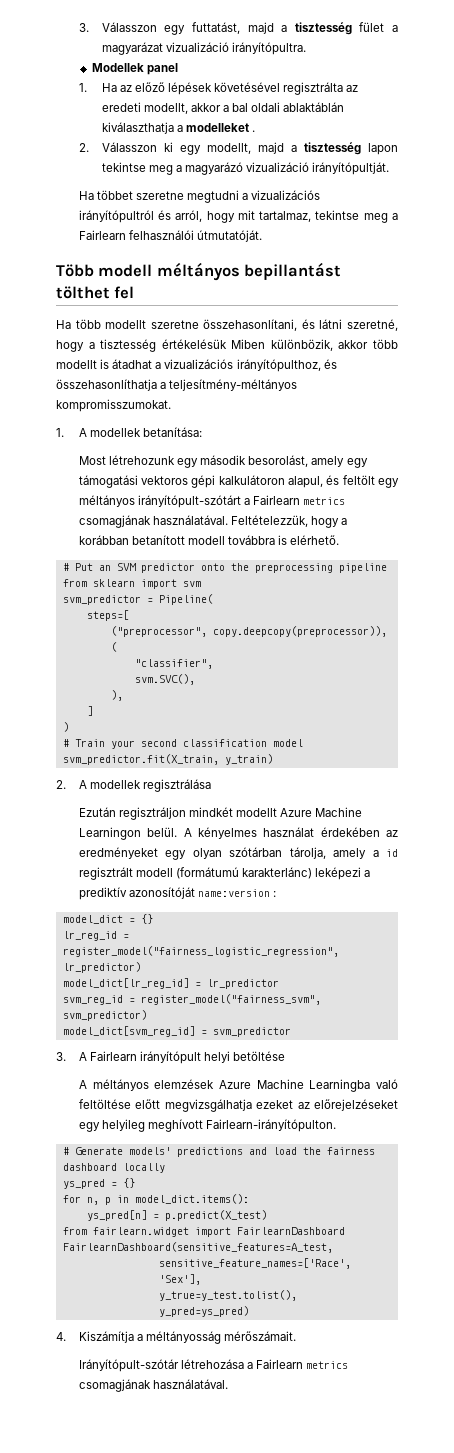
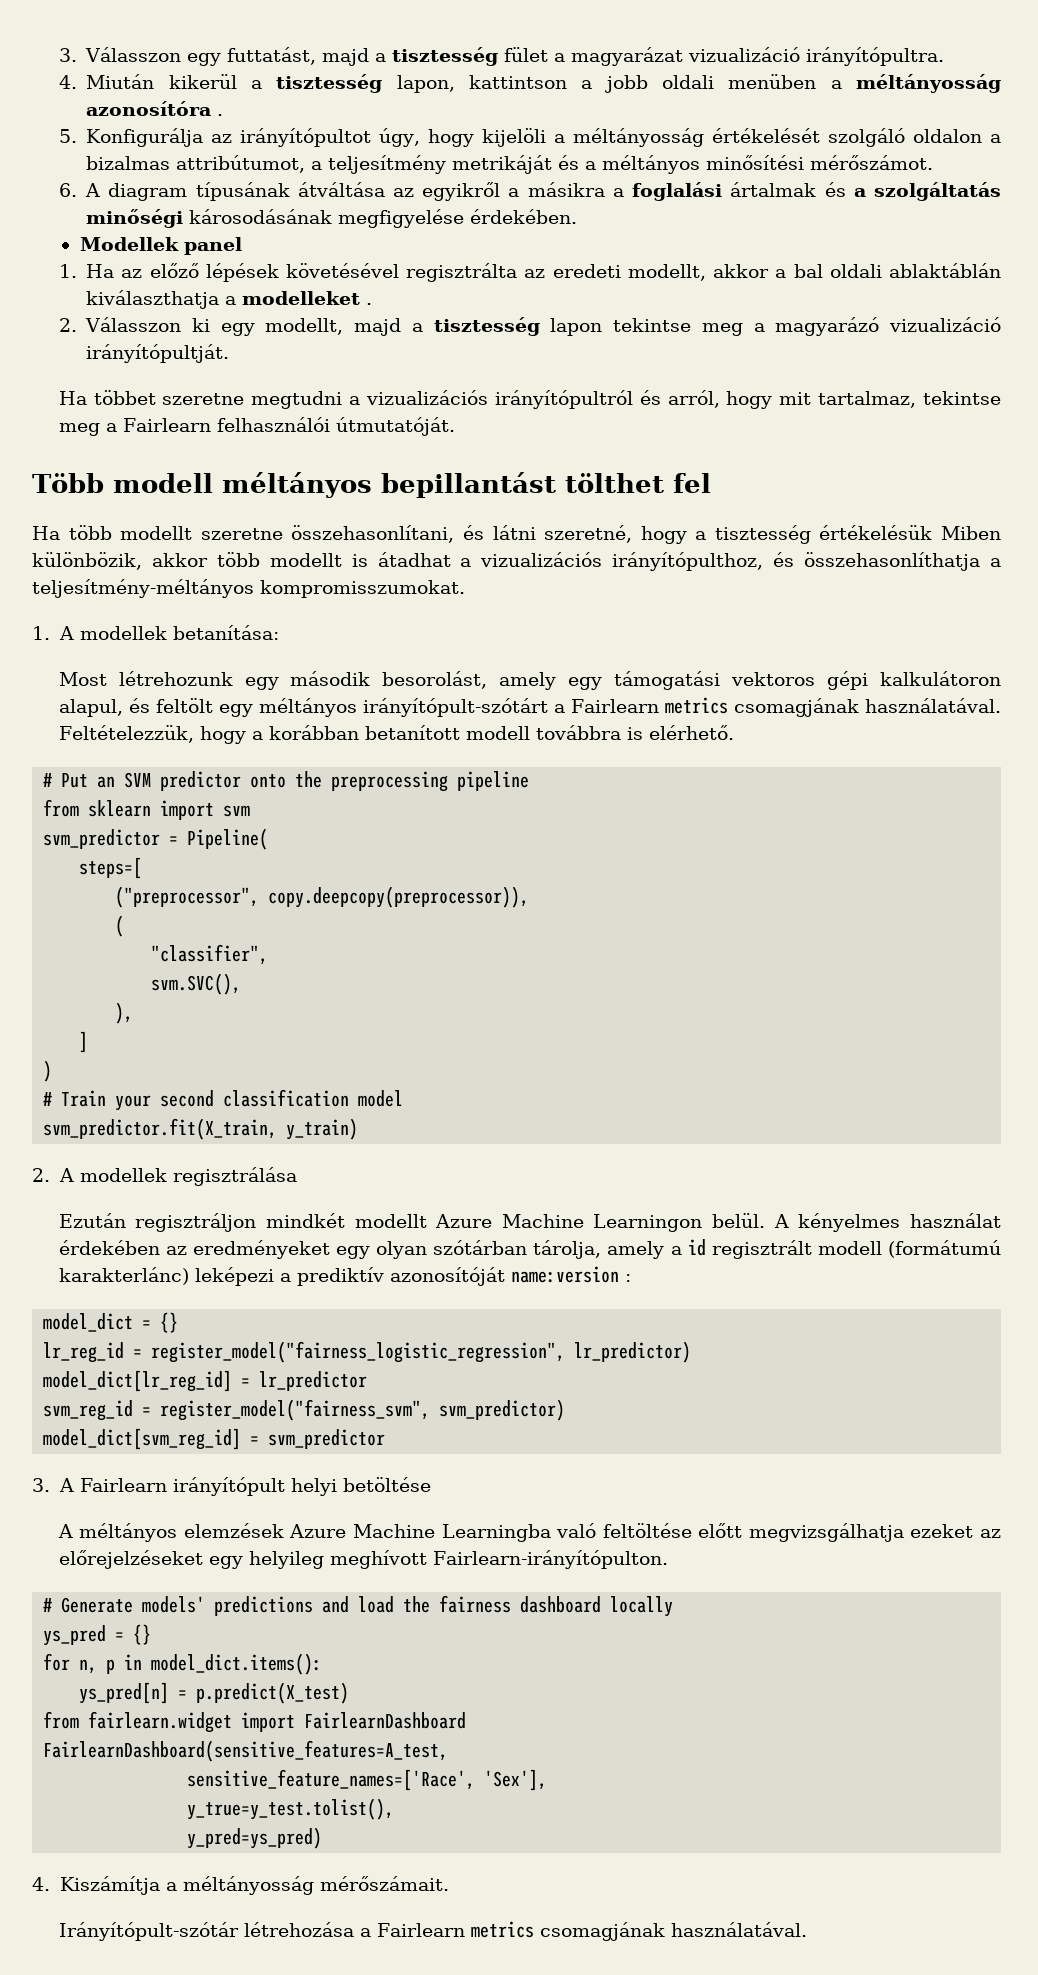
(306, 48) none -> [58,74,1001,93] [86,101,224,116] [58,128,1002,147] [86,155,934,174] [58,182,1002,201] [86,209,578,228] // 4. Miután kikerül a tisztesség lapon, kattintson a jobb oldali menüben a méltányosság azonosítóra . // 5. Konfigurálja az irányítópultot úgy, hogy kijelöli a méltányosság értékelését szolgáló oldalon a bizalmas attribútumot, a teljesítmény metrikáját és a méltányos minősítési mérőszámot. // 6. A diagram típusának átváltása az egyikről a másikra a foglalási ártalmak és a szolgáltatás minőségi károsodásának megfigyelése érdekében.

